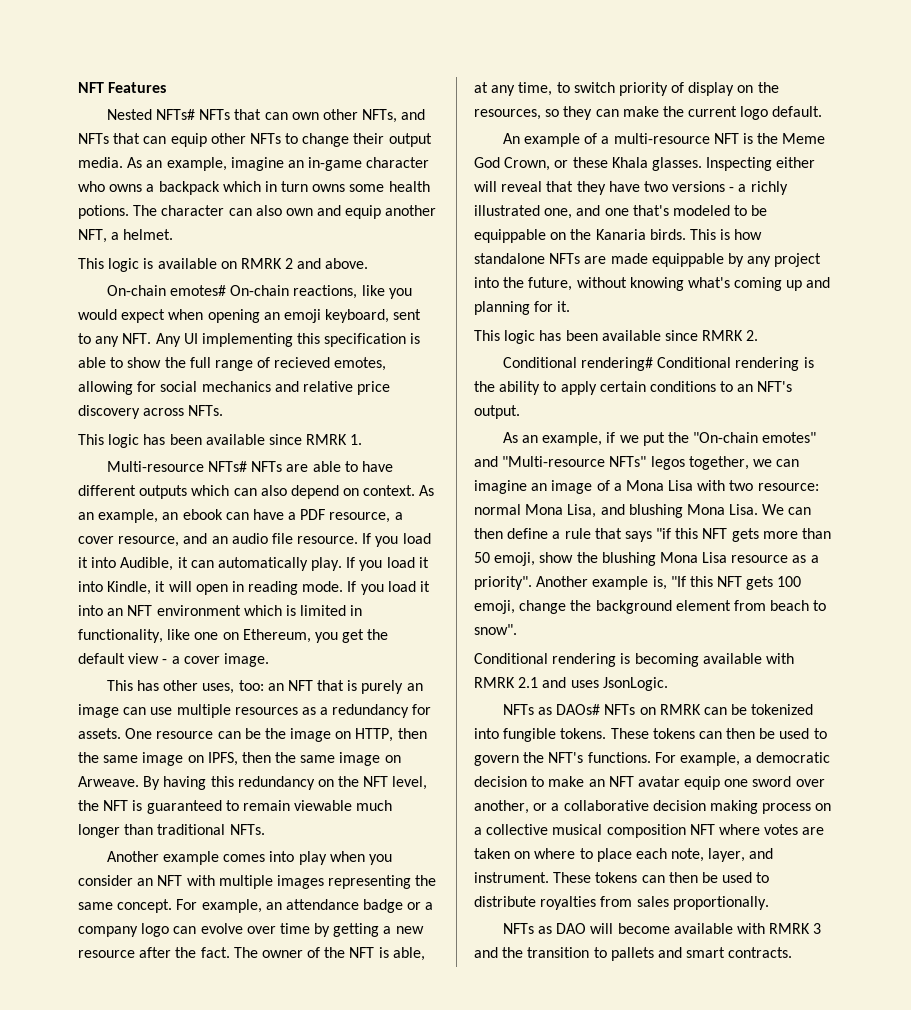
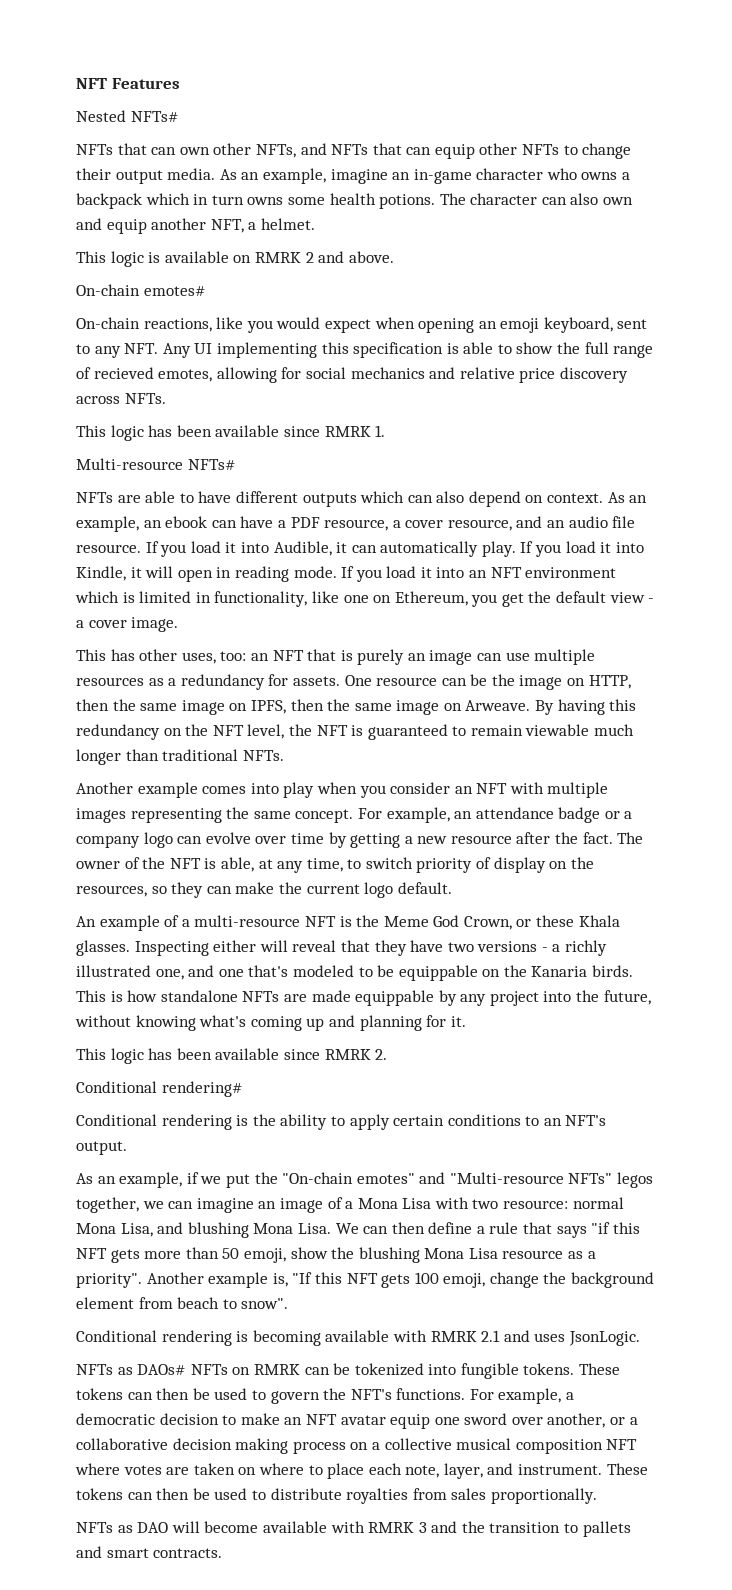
(195, 114) none -> (179, 116) //
(226, 290) none -> (206, 291) //
(247, 466) none -> (236, 464) //
(653, 364) none -> (243, 1089) //

